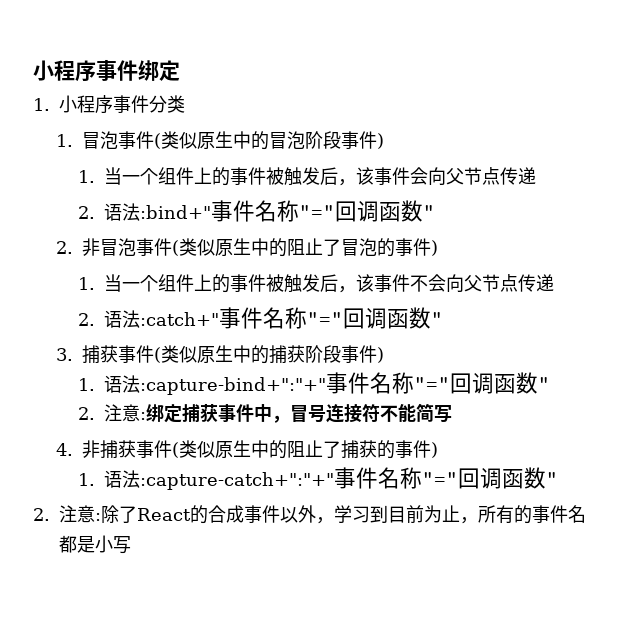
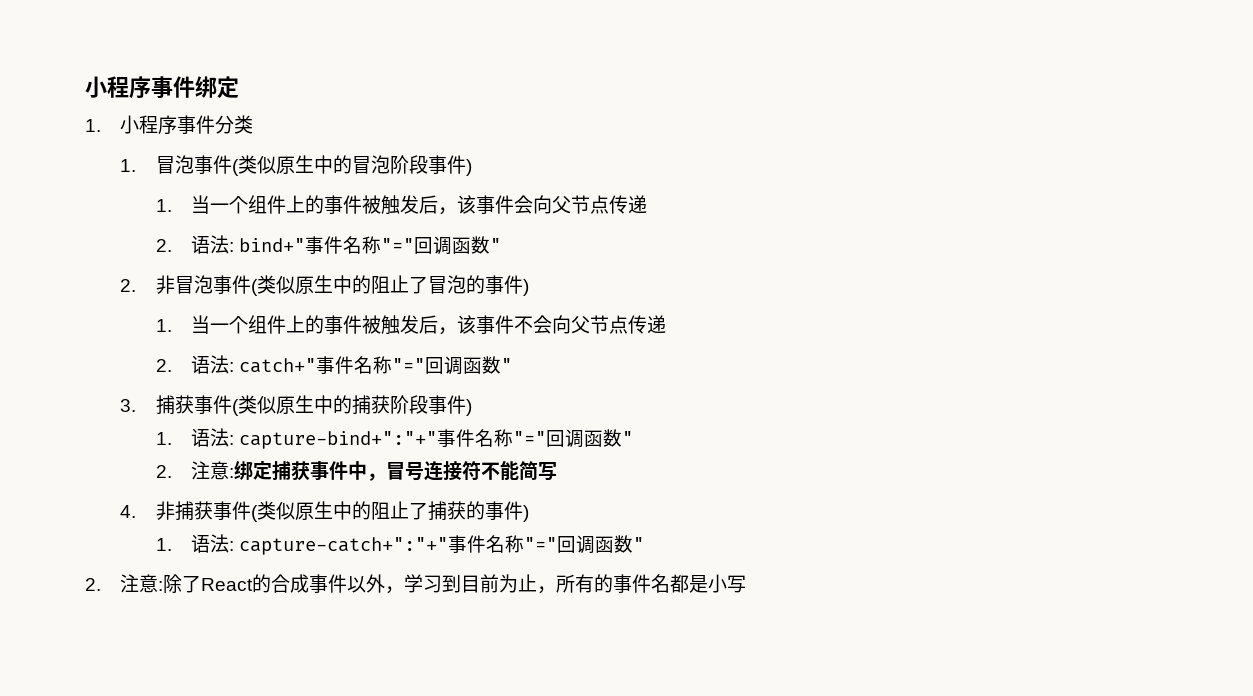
[140,205,212,219] :bind+" -> [229,238,306,252] : bind+"
[140,312,220,326] :catch+" -> [229,358,317,373] : catch+"
[140,377,327,395] :capture-bind+":"+" -> [229,431,438,449] : capture-bind+":"+"
[140,472,335,490] :capture-catch+":"+" -> [229,537,449,555] : capture-catch+":"+"

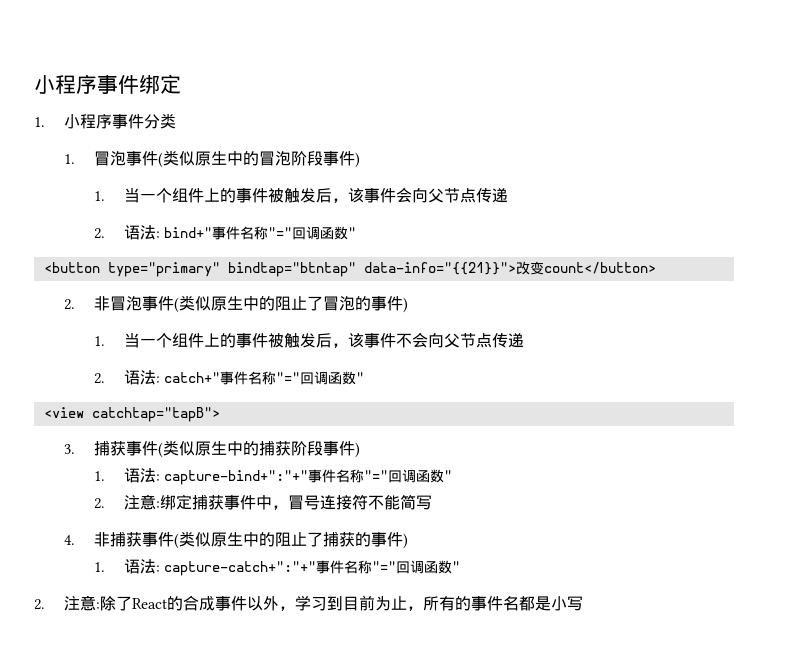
(502, 245) none -> [43,261,656,277] // <button type="primary" bindtap="btntap" data-info="{{21}}">改变count</button>
(513, 365) none -> [43,407,220,422] // <view catchtap="tapB">

